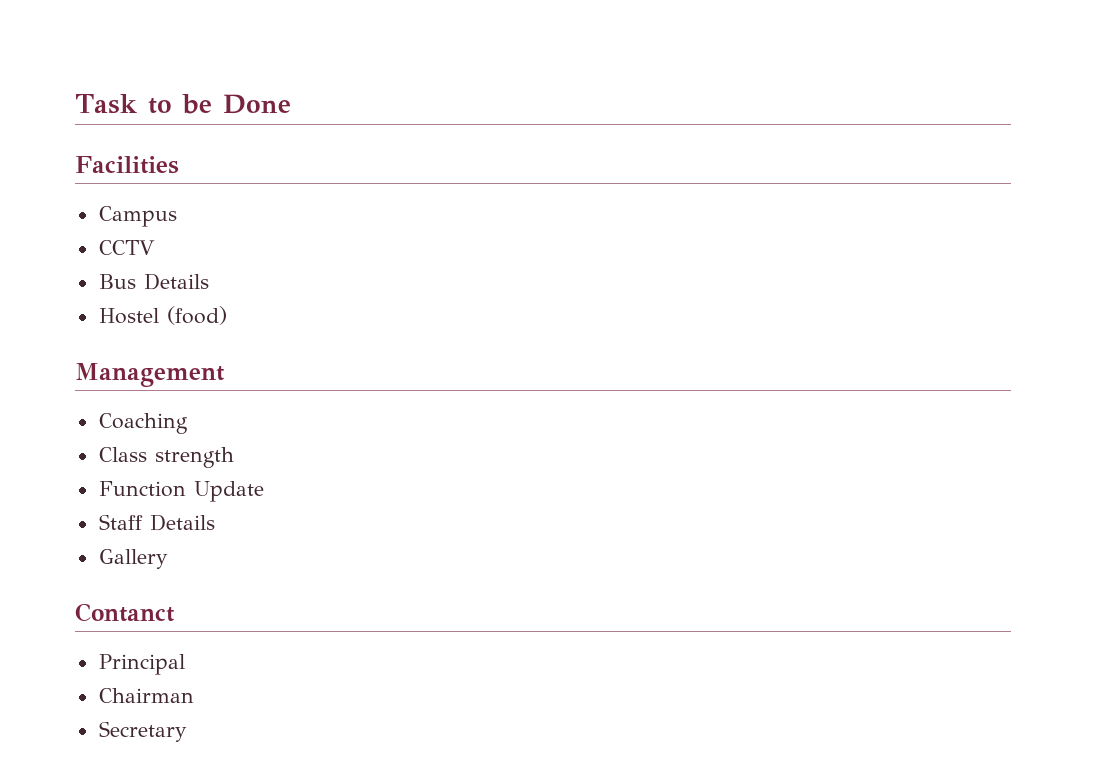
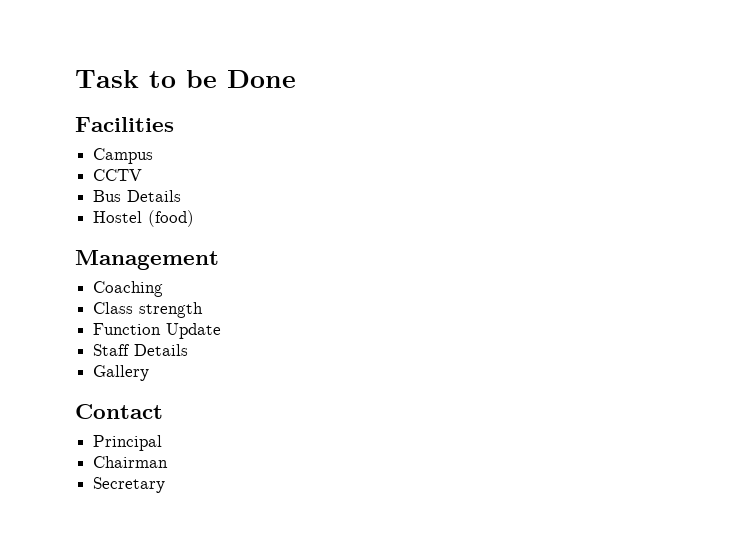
[75,603,175,622] Contanct -> [75,404,163,419] Contact

